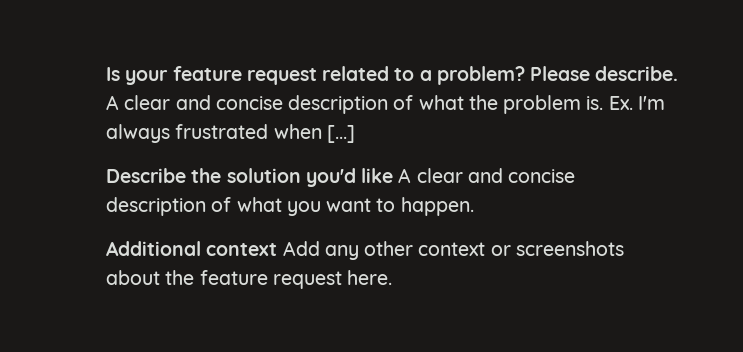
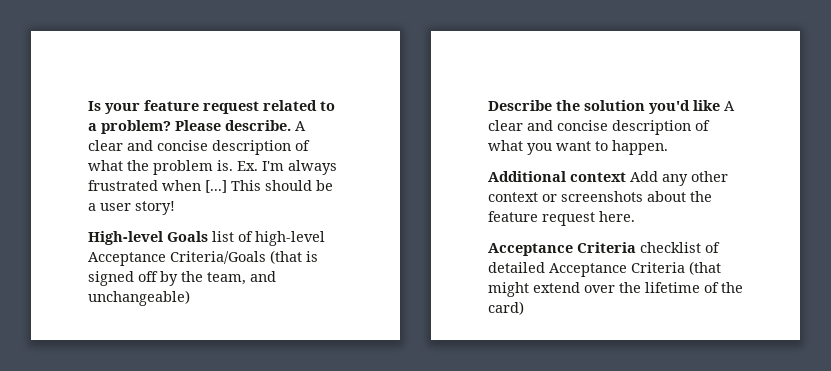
(355, 134) none -> [231,180,333,191] [88,201,175,215] [88,231,325,246] [88,250,318,266] [88,271,276,286] [88,290,190,306] This should be a user story! // High-level Goals list of high-level Acceptance Criteria/Goals (that is signed off by the team, and unchangeable)
(393, 277) none -> [488,242,720,256] [488,261,721,277] [488,282,743,297] [488,301,524,315] // Acceptance Criteria checklist of detailed Acceptance Criteria (that might extend over the lifetime of the card)

